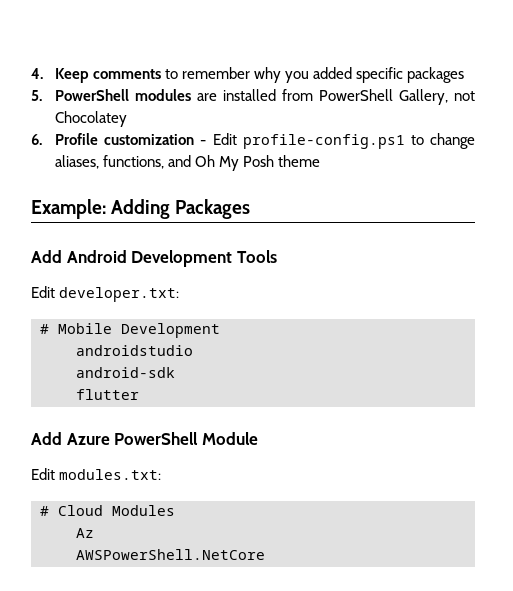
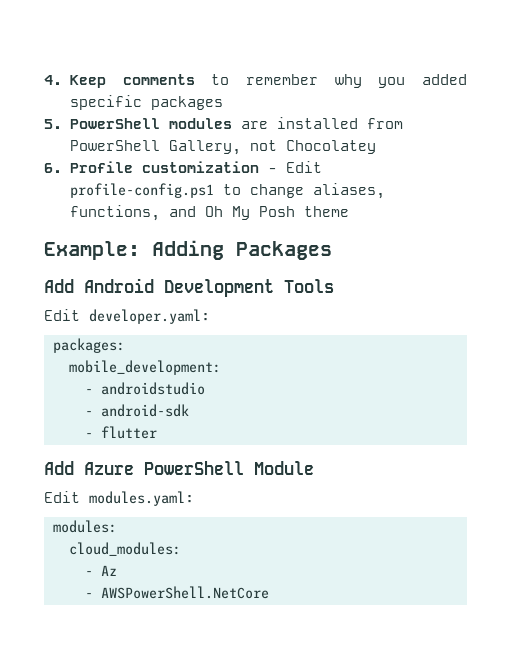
[59,287,180,302] [40,323,220,338] developer.txt: // # Mobile Development // -> [89,309,210,324] [52,338,125,353] [68,360,221,375] [84,389,93,394] developer.yaml: // packages: // mobile_development: // -
(193, 350) none -> [84,411,93,416] -
(175, 372) none -> [84,433,93,438] -
[59,469,162,480] [40,505,175,516] modules.txt: // # Cloud Modules // -> [89,491,194,506] [52,520,117,533] [68,542,181,556] [84,571,93,576] modules.yaml: // modules: // cloud_modules: // -
(94, 533) none -> [84,593,93,598] -

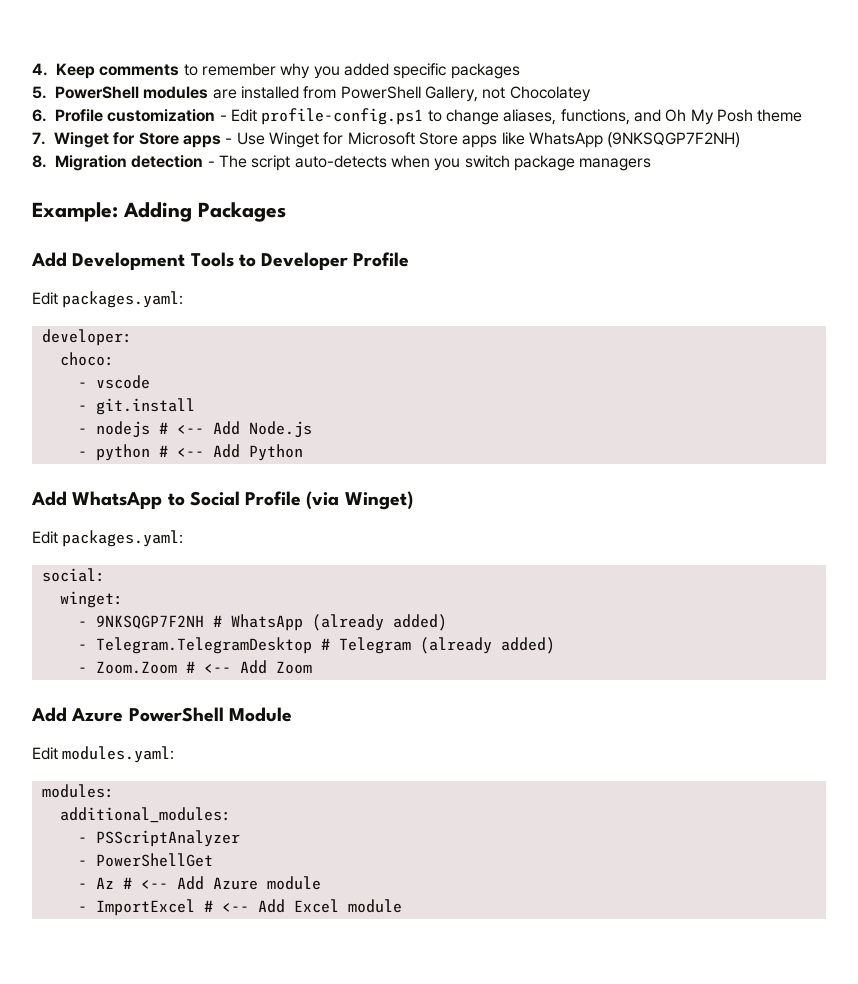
(350, 211) none -> [32,132,741,148] [32,155,652,171] // 7. Winget for Store apps - Use Winget for Microsoft Store apps like WhatsApp (9NKSQGP7F2NH) // 8. Migration detection - The script auto-detects when you switch package managers
[84,278,154,293] Android -> (67, 259) none
[44,309,210,324] [52,338,125,353] [68,360,221,375] [84,382,205,395] [84,404,189,417] [84,426,157,439] // Edit developer.yaml: // packages: // mobile_development: // - androidstudio // - android-sdk // - flutter -> [238,252,410,271] [32,291,184,308] [41,329,132,346] [59,352,114,366] [77,375,150,389] [77,398,195,415] [77,421,312,438] [77,444,303,461] [31,491,413,510] [32,530,184,547] [41,568,105,582] [59,591,123,608] [77,614,447,631] [77,637,555,654] [77,660,312,674] to Developer Profile // Edit packages.yaml: // developer: // choco: // - vscode // - git.install // - nodejs # <-- Add Node.js // - python # <-- Add Python // Add WhatsApp to Social Profile (via Winget) // Edit packages.yaml: // social: // winget: // - 9NKSQGP7F2NH # WhatsApp (already added) // - Telegram.TelegramDesktop # Telegram (already added) // - Zoom.Zoom # <-- Add Zoom
[68,542,181,556] [84,565,117,576] [84,586,269,599] cloud_modules: // - Az // - AWSPowerShell.NetCore -> [59,807,231,823] [77,830,240,847] [77,853,213,867] [77,876,321,890] [77,899,402,916] additional_modules: // - PSScriptAnalyzer // - PowerShellGet // - Az # <-- Add Azure module // - ImportExcel # <-- Add Excel module

